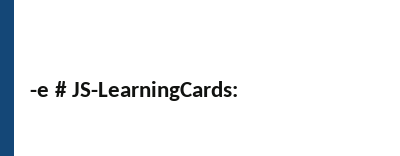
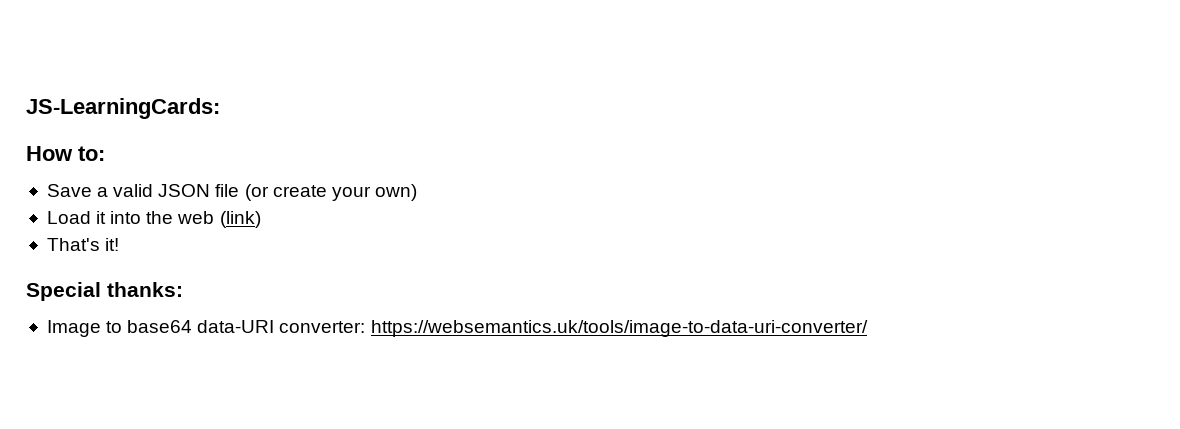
[30,81,68,97] -e # -> (26, 108) none
(239, 91) none -> [26,146,105,161] [46,184,417,201] [46,211,261,228] [46,238,120,251] [26,282,183,301] [46,320,868,337] // How to: // Save a valid JSON file (or create your own) // Load it into the web (link) // That's it! // Special thanks: // Image to base64 data-URI converter: https://websemantics.uk/tools/image-to-data-uri-converter/

